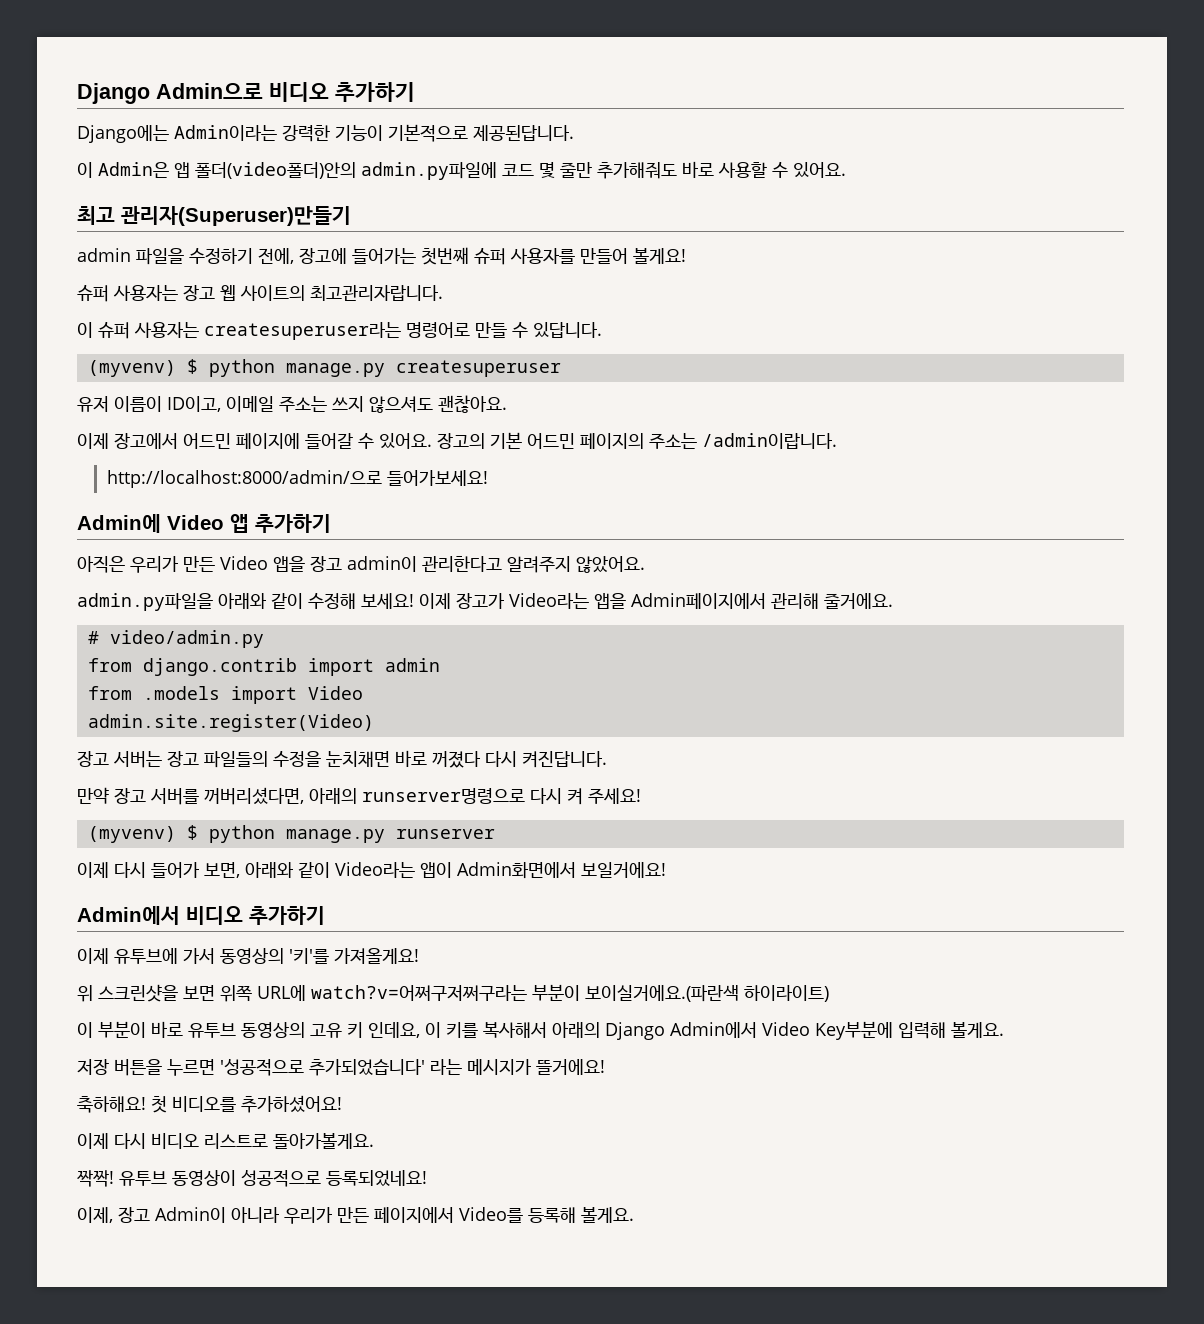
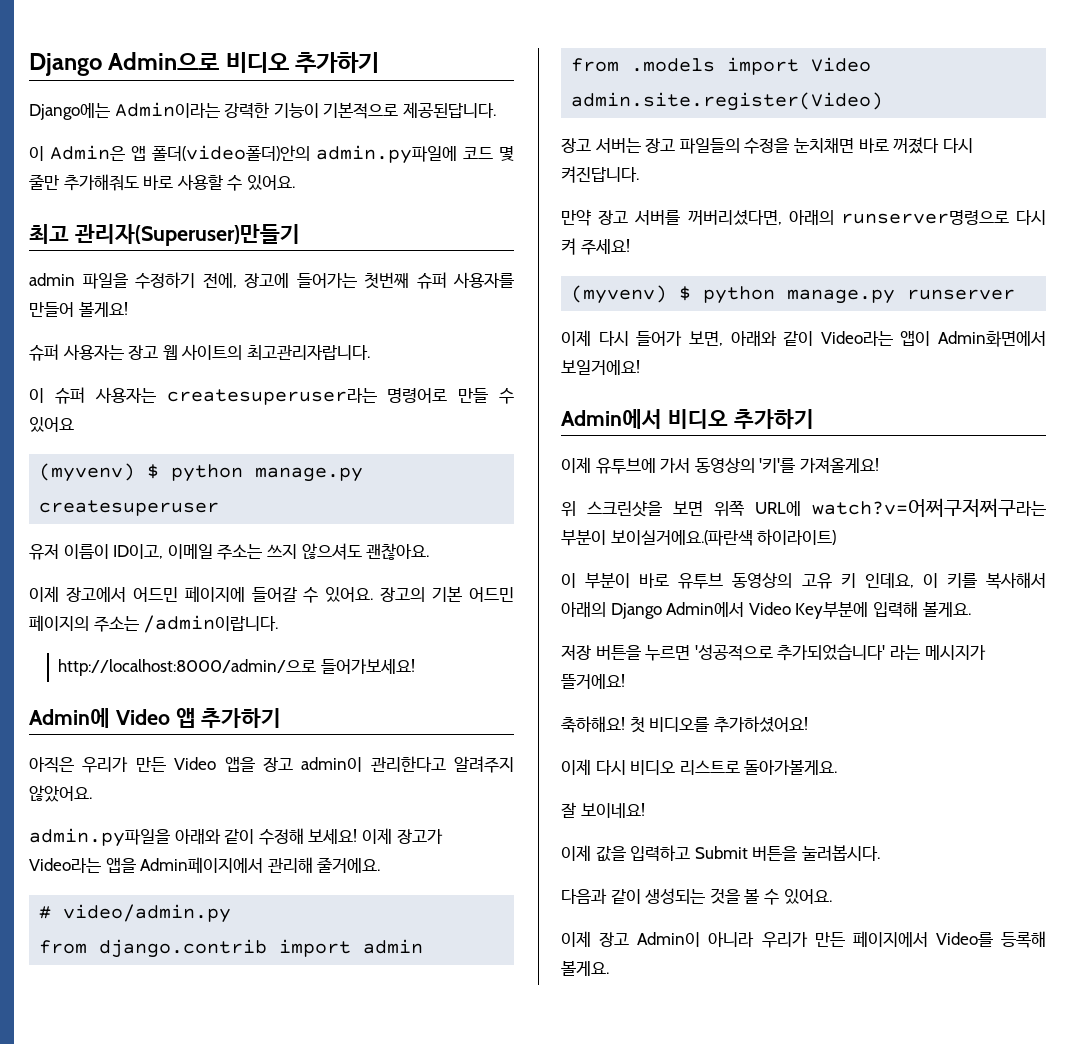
[533,322,602,338] 있답니다. -> [29,417,74,432] 있어요
[77,1170,427,1187] [77,1207,113,1223] 짝짝! 유투브 동영상이 성공적으로 등록되었네요! // 이제, -> [561,802,645,818] [561,845,880,862] [561,888,832,905] [561,931,591,947] 잘 보이네요! // 이제 값을 입력하고 Submit 버튼을 눌러봅시다. // 다음과 같이 생성되는 것을 볼 수 있어요. // 이제

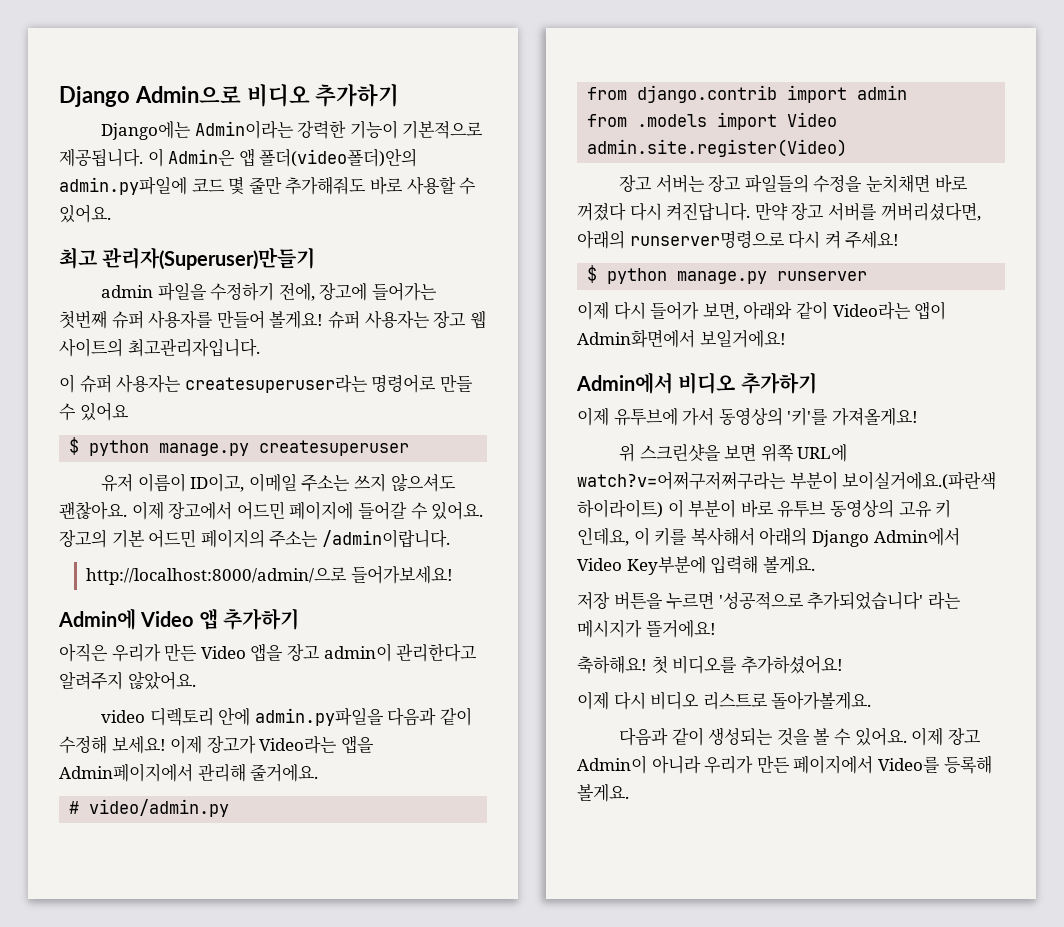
[402,102,496,118] 제공된답니다. // -> [59,148,143,167] 제공됩니다.
(128, 309) // -> (324, 319) none
[246,345,370,360] 최고관리자랍니다. -> [127,339,260,357] 최고관리자입니다.
[39,463,136,482] (myvenv) -> (129, 411) none
(430, 551) // -> (127, 510) none
[29,828,221,847] admin.py파일을 아래와 -> [100,707,437,726] video 디렉토리 안에 admin.py파일을 다음과
(639, 174) // -> (751, 211) none
[571,285,668,304] (myvenv) -> (900, 240) none
(837, 537) // -> (663, 508) none
[561,802,645,818] [561,845,880,862] // 잘 보이네요! // 이제 값을 입력하고 Submit 버튼을 눌러봅시다. -> (872, 700) none
(832, 896) // -> (907, 736) none

